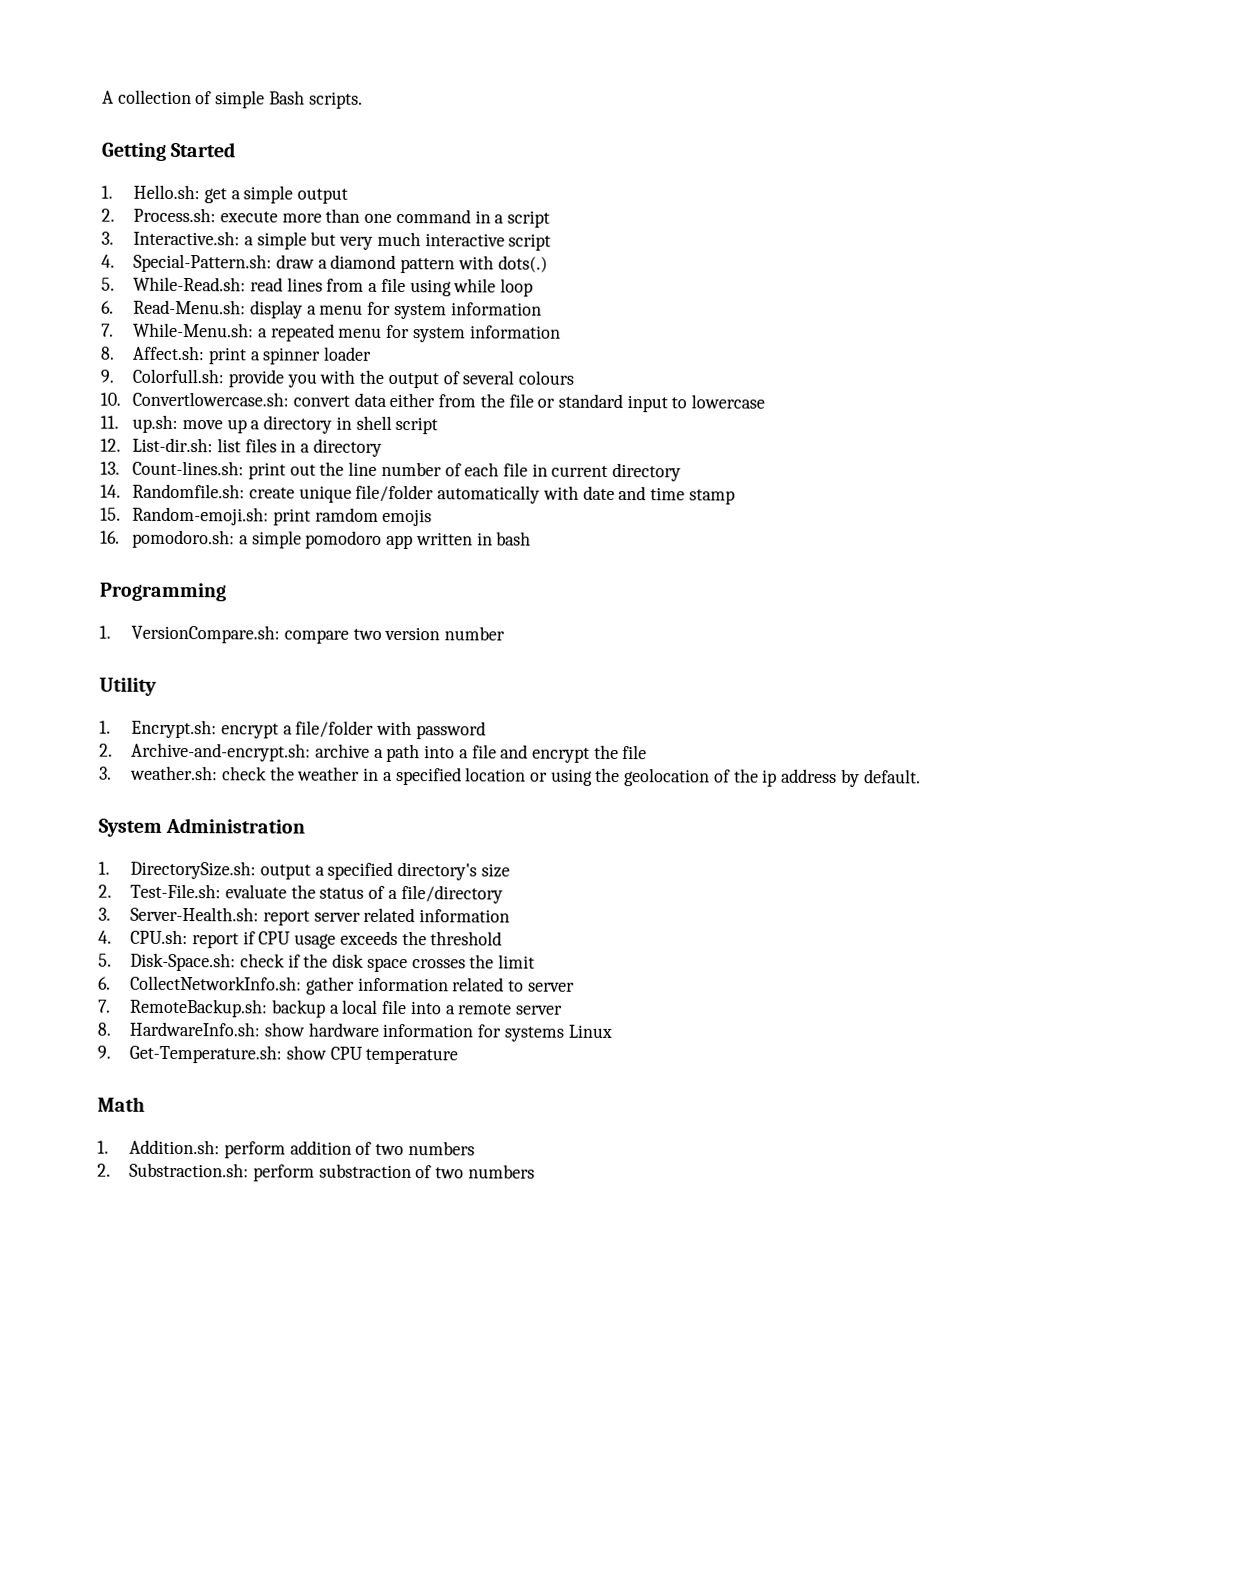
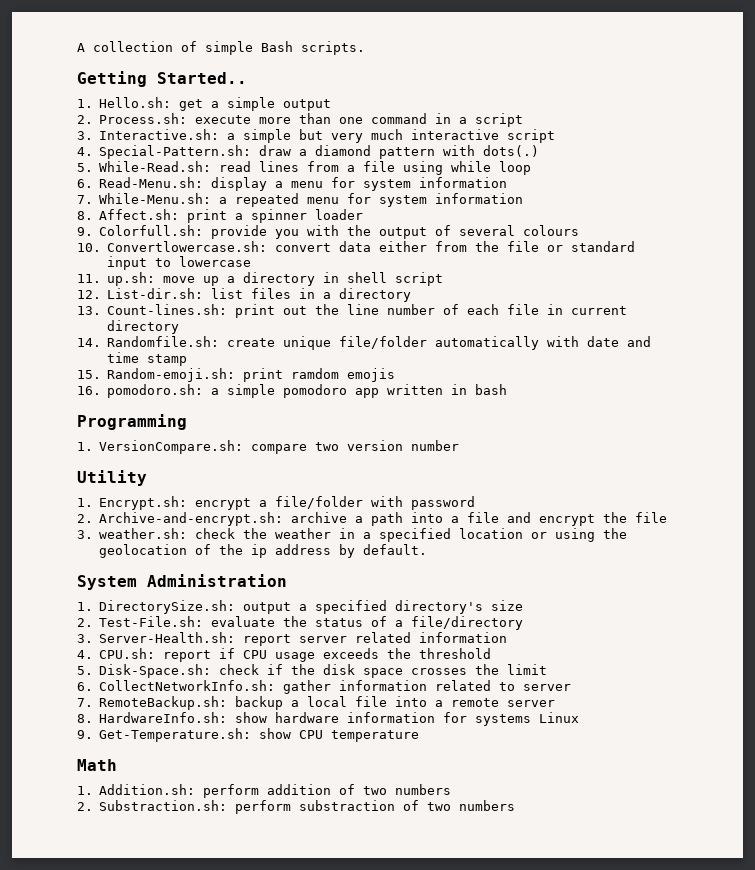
[170,141,236,158] Started -> [157,72,247,84] Started..

